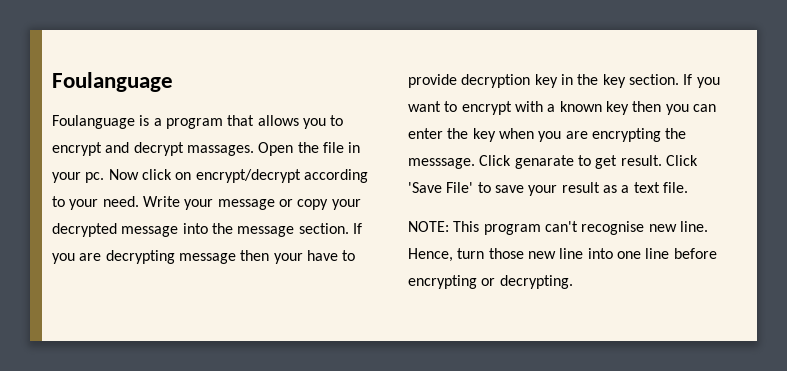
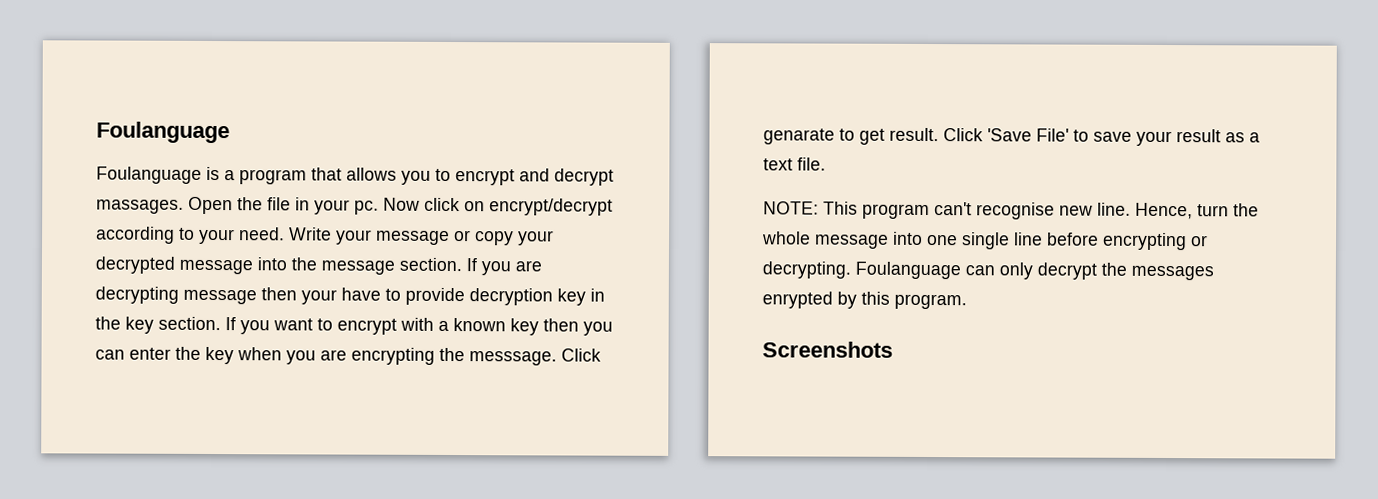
[488,248,584,259] those new line -> [1233,203,1259,217] [762,231,889,249] the whole message
(641, 255) none -> [962,232,1010,250] single
(573, 282) none -> [855,261,1214,281] [762,291,967,310] [762,341,893,358] Foulanguage can only decrypt the messages enrypted by this program. // Screenshots

